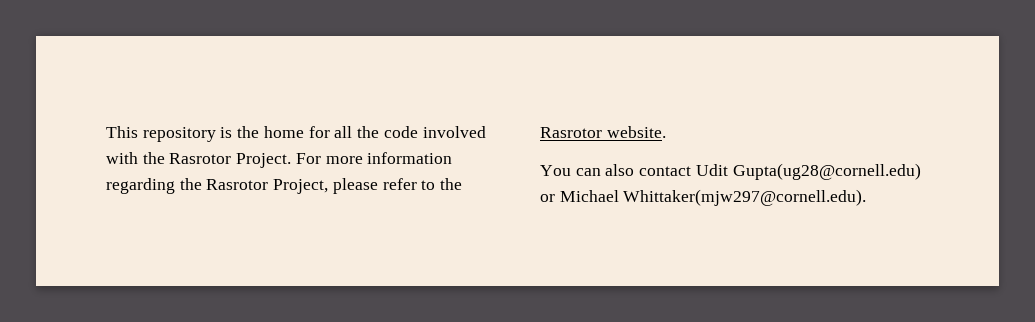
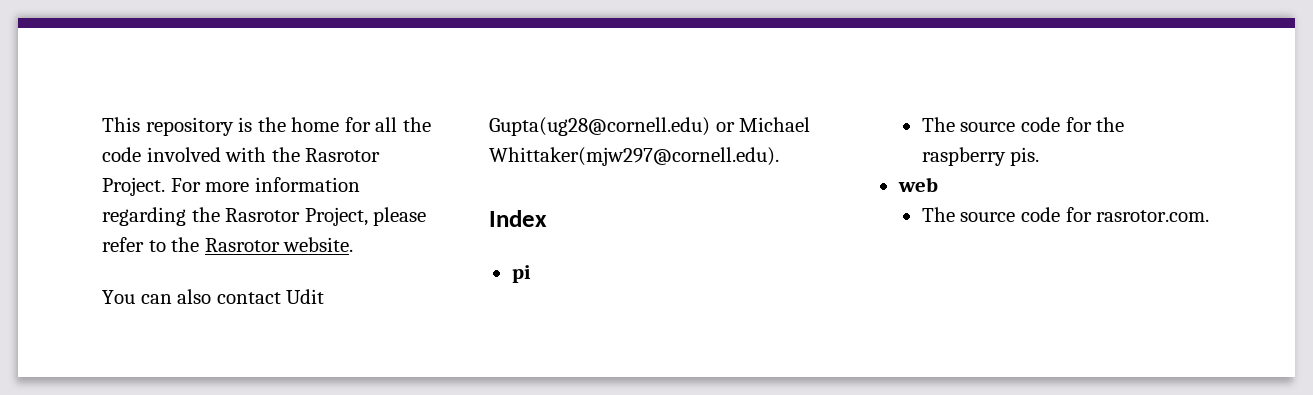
(867, 197) none -> [489,210,547,227] [511,265,531,283] [921,117,1125,132] [921,147,1040,166] [897,177,938,192] [921,207,1210,222] // Index // pi // The source code for the raspberry pis. // web // The source code for rasrotor.com.

